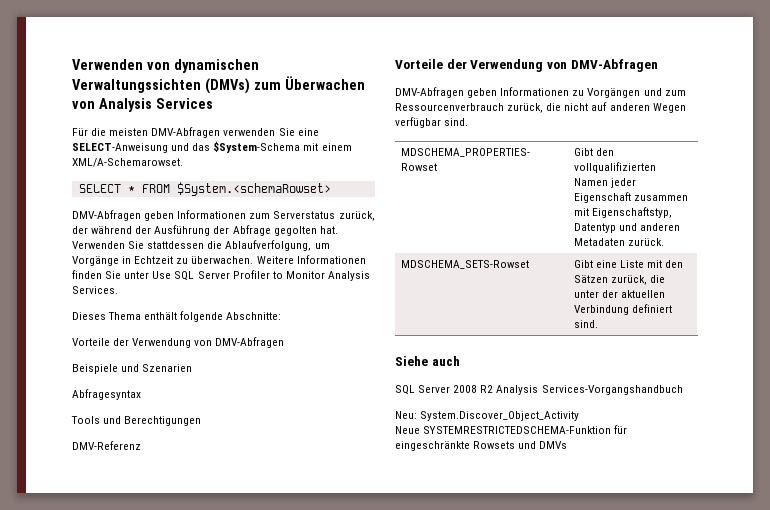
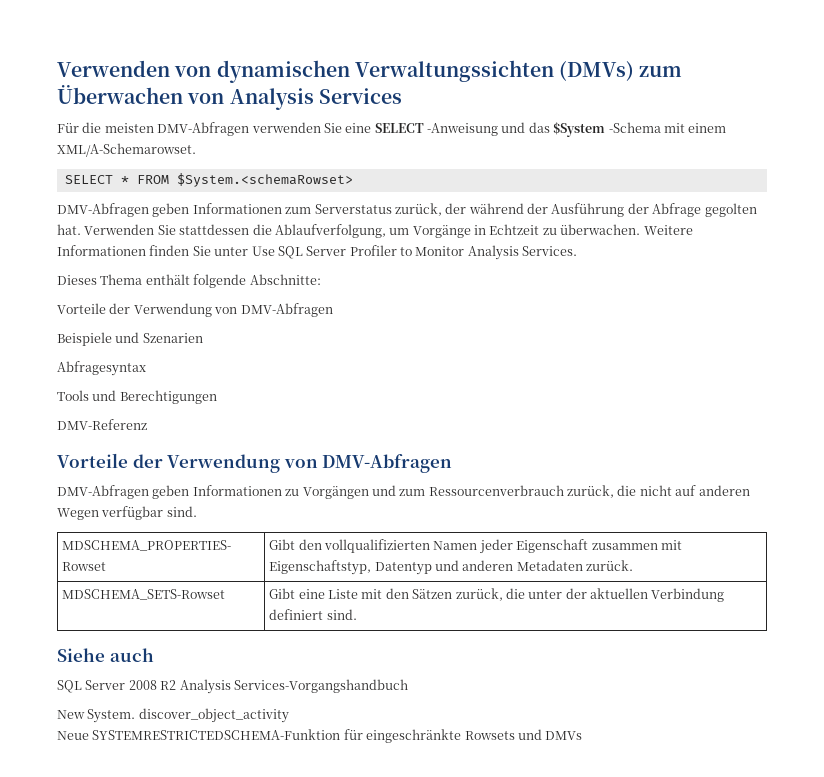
[72,141,301,153] SELECT-Anweisung und das $System-Schema -> [374,122,661,137] SELECT -Anweisung und das $System -Schema
[395,411,580,421] Neu: System.Discover_Object_Activity -> [57,708,289,723] New System. discover_object_activity

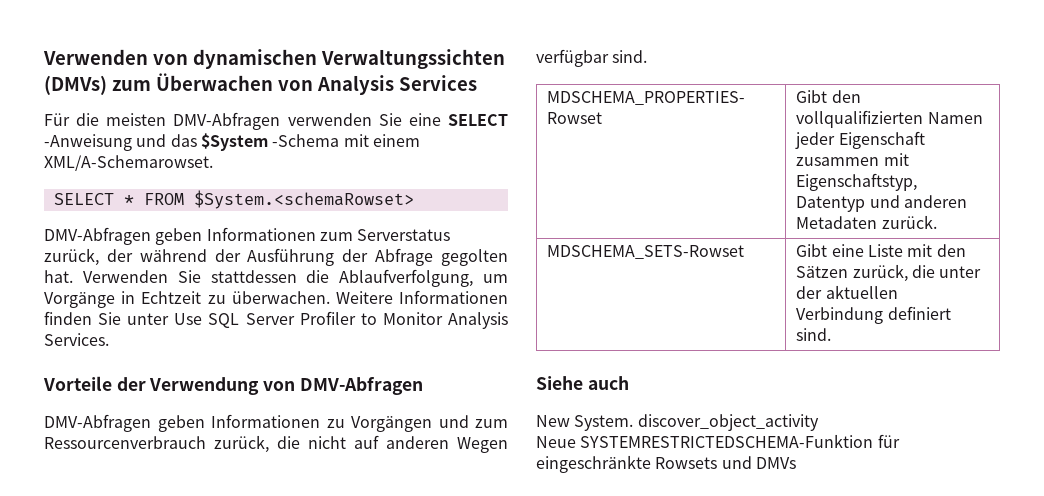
[57,274,321,288] [57,303,333,317] [57,332,203,346] [57,361,146,376] [57,390,217,404] [57,419,147,430] // Dieses Thema enthält folgende Abschnitte: // Vorteile der Verwendung von DMV-Abfragen // Beispiele und Szenarien // Abfragesyntax // Tools und Berechtigungen // DMV-Referenz -> (109, 339) none
[57,679,408,694] // SQL Server 2008 R2 Analysis Services-Vorgangshandbuch -> (629, 383) none

